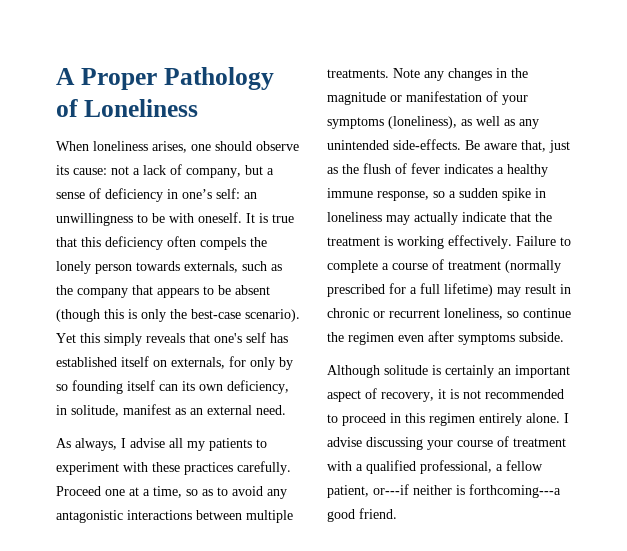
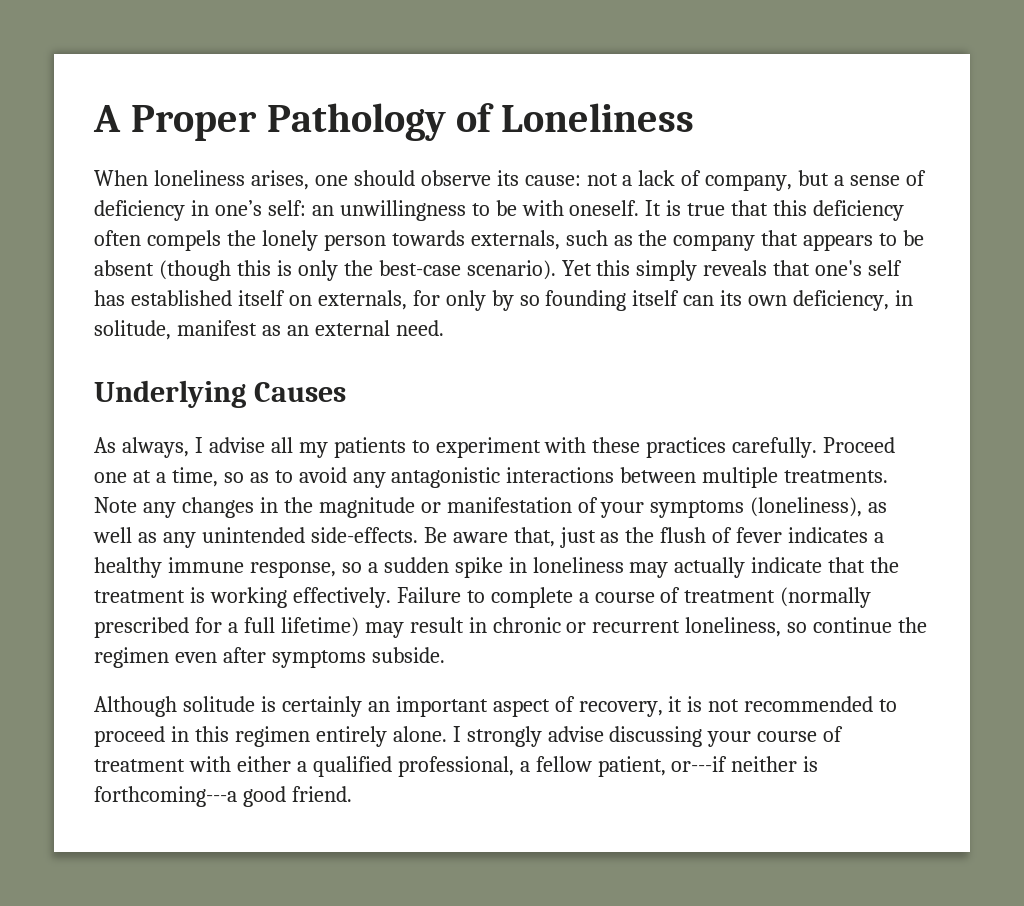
(286, 410) none -> [94,380,346,408] // Underlying Causes
(569, 418) none -> [466,726,542,747] strongly
(352, 466) none -> [236,756,291,772] either

